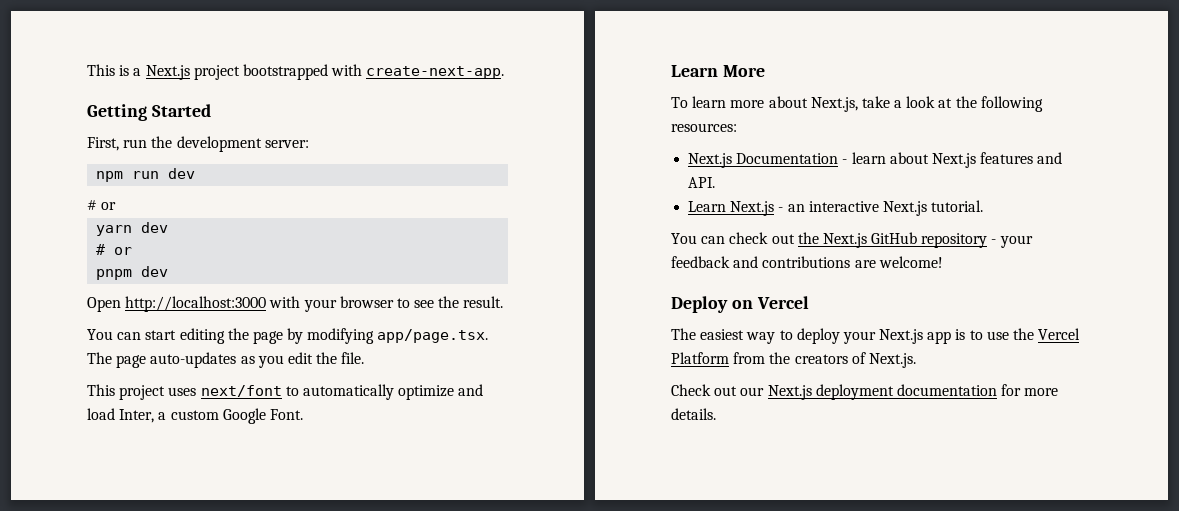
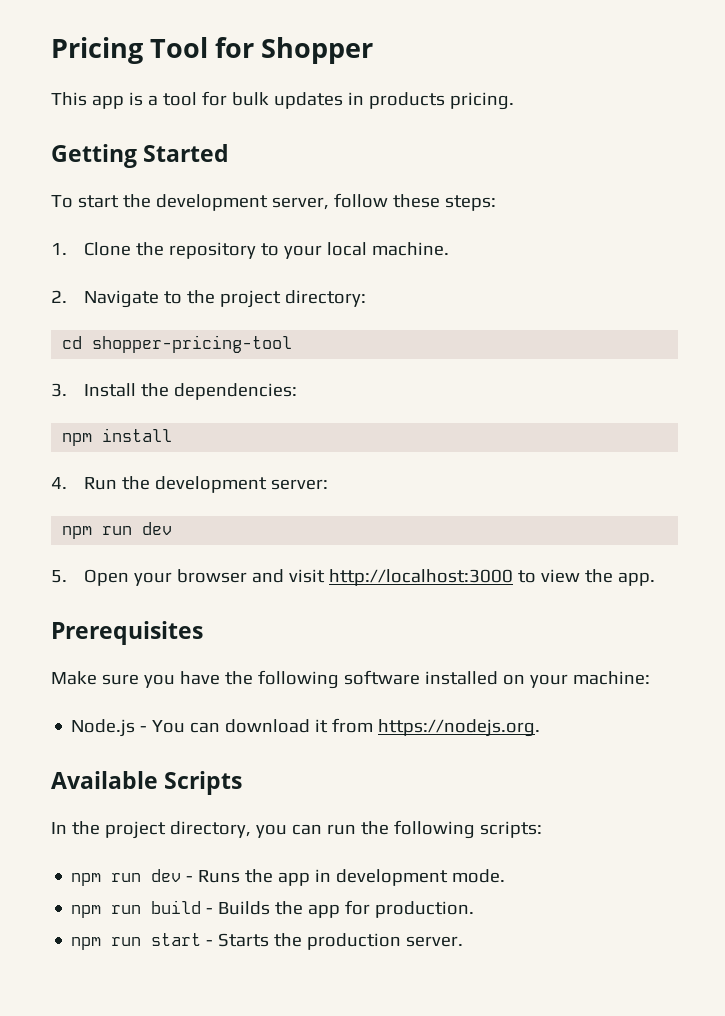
[87,64,505,80] [87,104,211,121] [87,137,148,151] This is a Next.js project bootstrapped with create-next-app. // Getting Started // First, run -> [51,37,374,64] [51,91,514,110] [51,144,230,168] [51,193,496,211] [51,242,449,259] [51,290,366,308] [62,335,293,353] [51,383,297,400] [62,428,173,446] [51,477,117,490] Pricing Tool for Shopper // This app is a tool for bulk updates in products pricing. // Getting Started // To start the development server, follow these steps: // 1. Clone the repository to your local machine. // 2. Navigate to the project directory: // cd shopper-pricing-tool // 3. Install the dependencies: // npm install // 4. Run
[87,200,117,210] [96,222,169,236] [96,244,133,255] [96,266,169,280] [87,296,504,312] [87,328,489,344] [87,352,365,368] [87,384,484,400] [87,408,303,424] [671,65,765,77] [671,96,1043,112] [671,123,737,132] [688,152,1063,168] [688,177,716,188] [688,200,984,216] [671,232,1033,248] [671,256,943,268] [671,296,809,313] [671,328,1081,344] [671,352,916,368] [671,384,1059,400] [671,408,716,420] # or // yarn dev // # or // pnpm dev // Open http://localhost:3000 with your browser to see the result. // You can start editing the page by modifying app/page.tsx. The page auto-updates as you edit the file. // This project uses next/font to automatically optimize and load Inter, a custom Google Font. // Learn More // To learn more about Next.js, take a look at the following resources: // Next.js Documentation - learn about Next.js features and API. // Learn Next.js - an interactive Next.js tutorial. // You can check out the Next.js GitHub repository - your feedback and contributions are welcome! // Deploy on Vercel // The easiest way to deploy your Next.js app is to use the Vercel Platform from the creators of Next.js. // Check out our Next.js deployment documentation for more details. -> [51,569,655,586] [51,621,203,645] [51,670,650,689] [71,718,541,737] [51,771,243,795] [51,820,542,839] [71,869,506,886] [71,900,475,918] [71,933,464,950] 5. Open your browser and visit http://localhost:3000 to view the app. // Prerequisites // Make sure you have the following software installed on your machine: // Node.js - You can download it from https://nodejs.org. // Available Scripts // In the project directory, you can run the following scripts: // npm run dev - Runs the app in development mode. // npm run build - Builds the app for production. // npm run start - Starts the production server.

